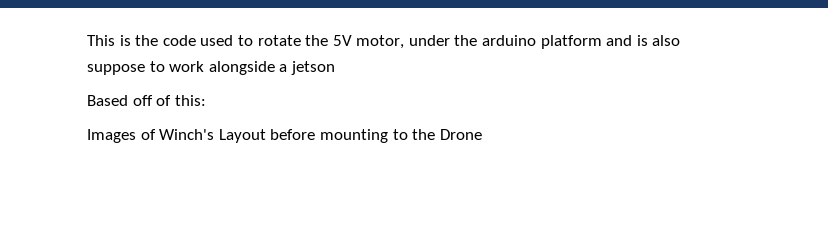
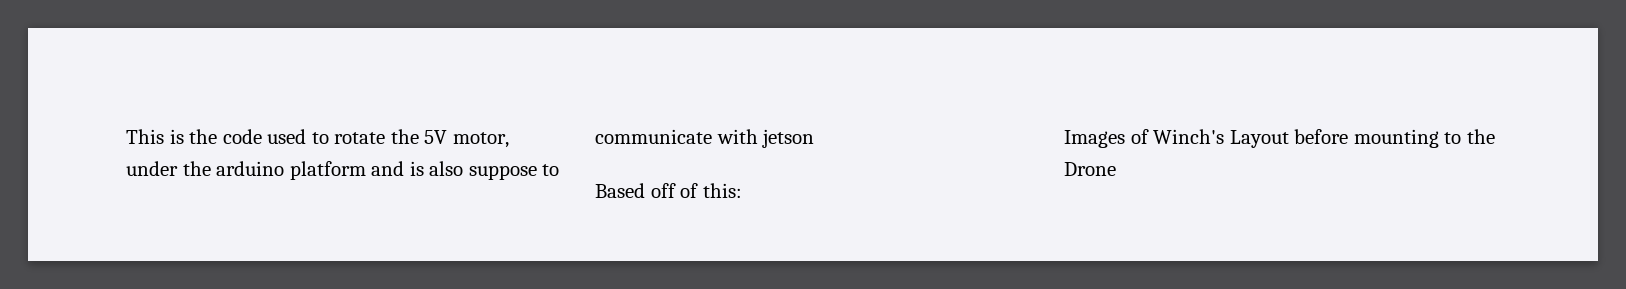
[169,61,288,75] work alongside a -> [595,129,758,144] communicate with

